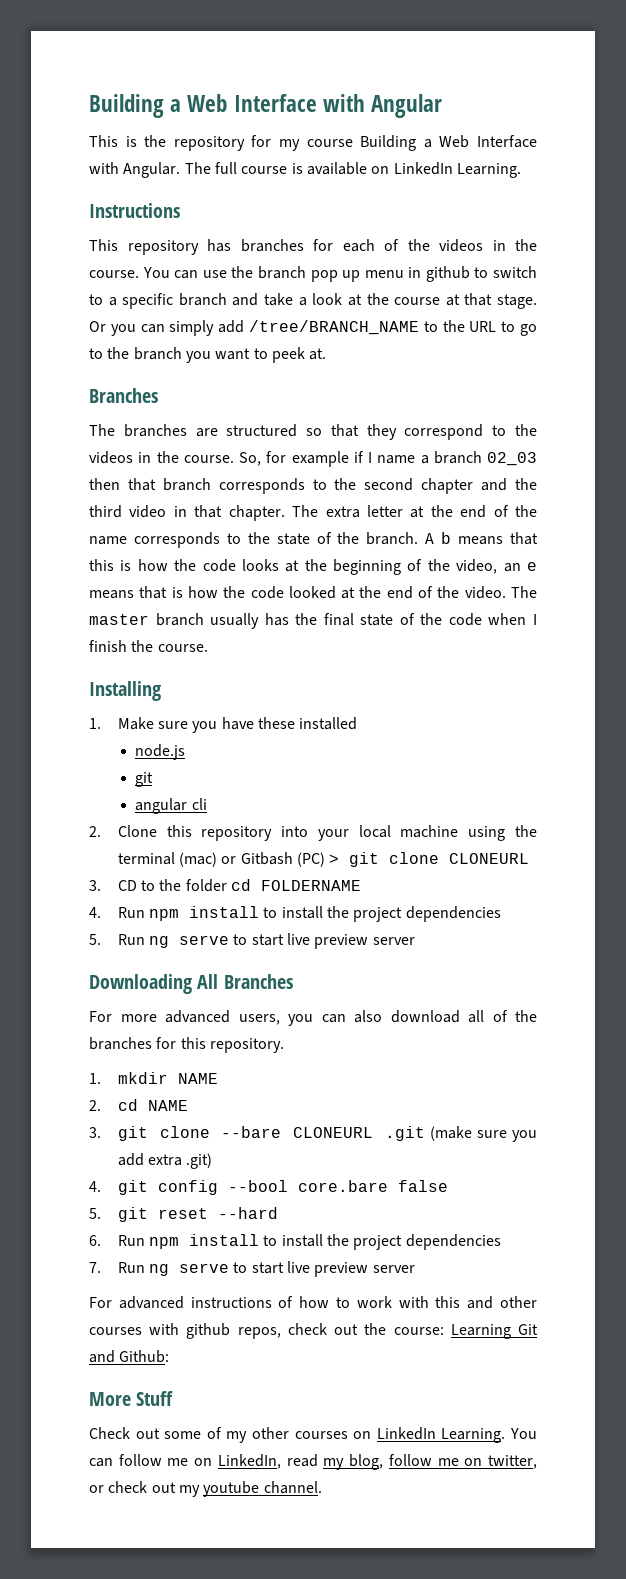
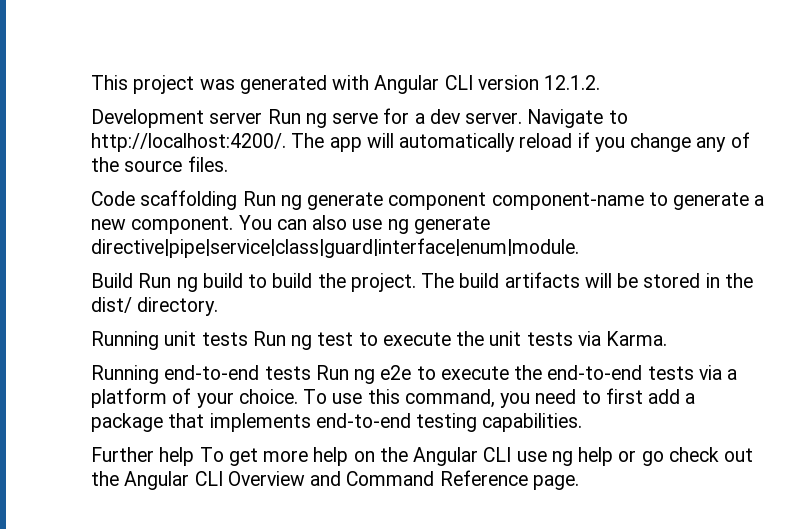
[89,94,443,118] [89,135,538,151] [89,162,521,178] [89,203,180,218] [89,239,537,255] [89,266,537,282] [89,293,538,309] [89,320,537,336] [89,347,327,363] [89,388,158,403] [89,424,537,440] [89,451,537,467] [89,478,538,494] [89,505,537,521] [89,532,539,548] [89,559,537,575] [89,586,537,599] [89,613,538,629] [89,640,208,652] [89,681,161,701] [89,717,358,733] [135,744,186,760] [135,772,154,787] [135,798,207,814] [89,825,537,841] [117,852,530,867] [89,879,362,892] [89,906,501,922] [89,933,415,949] [89,974,293,994] [89,1010,537,1026] [89,1037,284,1053] [89,1072,218,1084] [89,1099,188,1111] [89,1126,537,1142] [117,1153,213,1169] [89,1180,448,1195] [89,1207,278,1222] [89,1234,501,1250] [89,1261,415,1277] [89,1296,537,1309] [89,1323,538,1339] [89,1350,170,1363] [89,1391,174,1406] [89,1427,537,1443] [89,1454,538,1470] [89,1481,322,1497] Building a Web Interface with Angular // This is the repository for my course Building a Web Interface with Angular. The full course is available on LinkedIn Learning. // Instructions // This repository has branches for each of the videos in the course. You can use the branch pop up menu in github to switch to a specific branch and take a look at the course at that stage. Or you can simply add /tree/BRANCH_NAME to the URL to go to the branch you want to peek at. // Branches // The branches are structured so that they correspond to the videos in the course. So, for example if I name a branch 02_03 then that branch corresponds to the second chapter and the third video in that chapter. The extra letter at the end of the name corresponds to the state of the branch. A b means that this is how the code looks at the beginning of the video, an e means that is how the code looked at the end of the video. The master branch usually has the final state of the code when I finish the course. // Installing // 1. Make sure you have these installed // node.js // git // angular cli // 2. Clone this repository into your local machine using the terminal (mac) or Gitbash (PC) > git clone CLONEURL // 3. CD to the folder cd FOLDERNAME // 4. Run npm install to install the project dependencies // 5. Run ng serve to start live preview server // Downloading All Branches // For more advanced users, you can also download all of the branches for this repository. // 1. mkdir NAME // 2. cd NAME // 3. git clone --bare CLONEURL .git (make sure you add extra .git) // 4. git config --bool core.bare false // 5. git reset --hard // 6. Run npm install to install the project dependencies // 7. Run ng serve to start live preview server // For advanced instructions of how to work with this and other courses with github repos, check out the course: Learning Git and Github: // More Stuff // Check out some of my other courses on LinkedIn Learning. You can follow me on LinkedIn, read my blog, follow me on twitter, or check out my youtube channel. -> [91,75,601,94] [91,108,628,128] [91,132,750,152] [91,156,228,172] [91,190,765,210] [91,215,490,234] [91,238,579,258] [91,272,753,292] [91,297,219,316] [91,331,668,350] [91,365,738,384] [91,388,696,408] [91,413,583,432] [91,447,754,466] [91,470,579,490] This project was generated with Angular CLI version 12.1.2. // Development server Run ng serve for a dev server. Navigate to http://localhost:4200/. The app will automatically reload if you change any of the source files. // Code scaffolding Run ng generate component component-name to generate a new component. You can also use ng generate directive|pipe|service|class|guard|interface|enum|module. // Build Run ng build to build the project. The build artifacts will be stored in the dist/ directory. // Running unit tests Run ng test to execute the unit tests via Karma. // Running end-to-end tests Run ng e2e to execute the end-to-end tests via a platform of your choice. To use this command, you need to first add a package that implements end-to-end testing capabilities. // Further help To get more help on the Angular CLI use ng help or go check out the Angular CLI Overview and Command Reference page.

